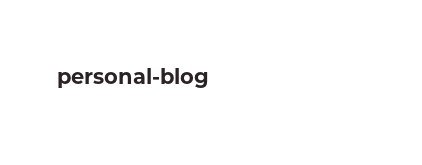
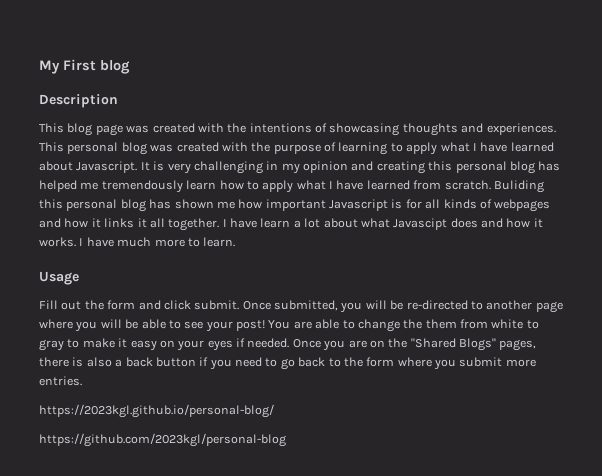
[57,68,209,88] personal-blog -> [39,59,130,74] [39,94,118,108] [39,123,556,136] [39,142,554,155] [39,161,561,174] [39,180,544,193] [39,199,551,212] [39,218,543,231] [39,237,236,247] [39,271,79,285] [39,300,563,313] [39,319,539,332] [39,338,537,351] [39,357,536,370] [39,376,82,386] [39,404,274,418] [39,433,286,447] My First blog // Description // This blog page was created with the intentions of showcasing thoughts and experiences. This personal blog was created with the purpose of learning to apply what I have learned about Javascript. It is very challenging in my opinion and creating this personal blog has helped me tremendously learn how to apply what I have learned from scratch. Buliding this personal blog has shown me how important Javascript is for all kinds of webpages and how it links it all together. I have learn a lot about what Javascipt does and how it works. I have much more to learn. // Usage // Fill out the form and click submit. Once submitted, you will be re-directed to another page where you will be able to see your post! You are able to change the them from white to gray to make it easy on your eyes if needed. Once you are on the "Shared Blogs" pages, there is also a back button if you need to go back to the form where you submit more entries. // https://2023kgl.github.io/personal-blog/ // https://github.com/2023kgl/personal-blog

